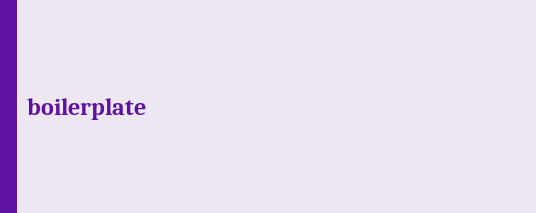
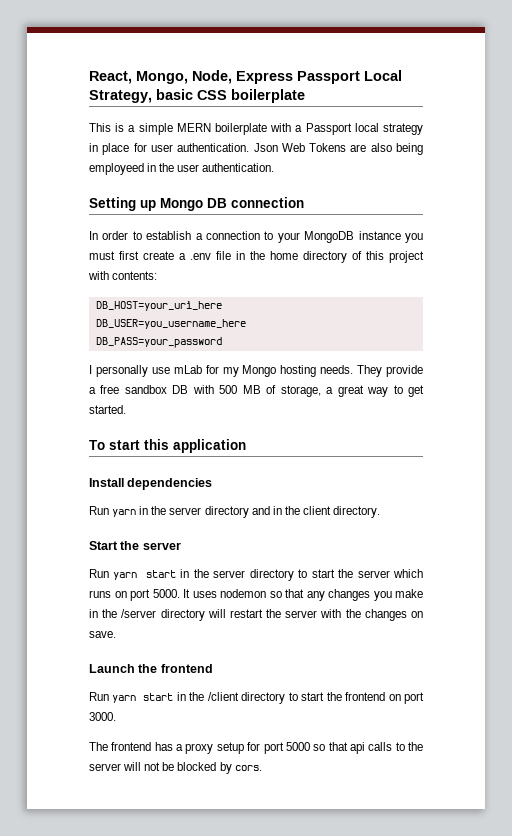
[27,98,146,120] boilerplate -> [89,70,402,84] [89,89,305,103] [89,123,423,135] [89,143,424,155] [89,163,275,175] [89,197,304,211] [89,231,423,243] [89,251,424,263] [88,271,158,280] [95,301,222,311] [95,319,246,329] [95,337,222,348] [89,365,423,377] [89,385,424,397] [89,405,126,414] [89,439,246,453] [89,478,213,490] [89,506,381,518] [89,541,181,550] [89,569,423,581] [89,589,423,601] [89,609,423,621] [89,631,116,638] [89,664,213,673] [89,692,425,704] [89,712,116,721] [89,742,423,754] [89,762,262,774] React, Mongo, Node, Express Passport Local Strategy, basic CSS boilerplate // This is a simple MERN boilerplate with a Passport local strategy in place for user authentication. Json Web Tokens are also being employeed in the user authentication. // Setting up Mongo DB connection // In order to establish a connection to your MongoDB instance you must first create a .env file in the home directory of this project with contents: // DB_HOST=your_uri_here // DB_USER=you_username_here // DB_PASS=your_password // I personally use mLab for my Mongo hosting needs. They provide a free sandbox DB with 500 MB of storage, a great way to get started. // To start this application // Install dependencies // Run yarn in the server directory and in the client directory. // Start the server // Run yarn start in the server directory to start the server which runs on port 5000. It uses nodemon so that any changes you make in the /server directory will restart the server with the changes on save. // Launch the frontend // Run yarn start in the /client directory to start the frontend on port 3000. // The frontend has a proxy setup for port 5000 so that api calls to the server will not be blocked by cors.

